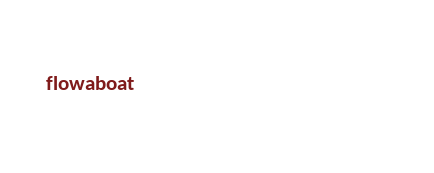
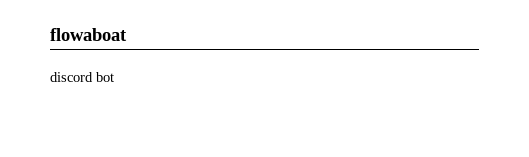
(134, 83) none -> [50,72,114,82] // discord bot

